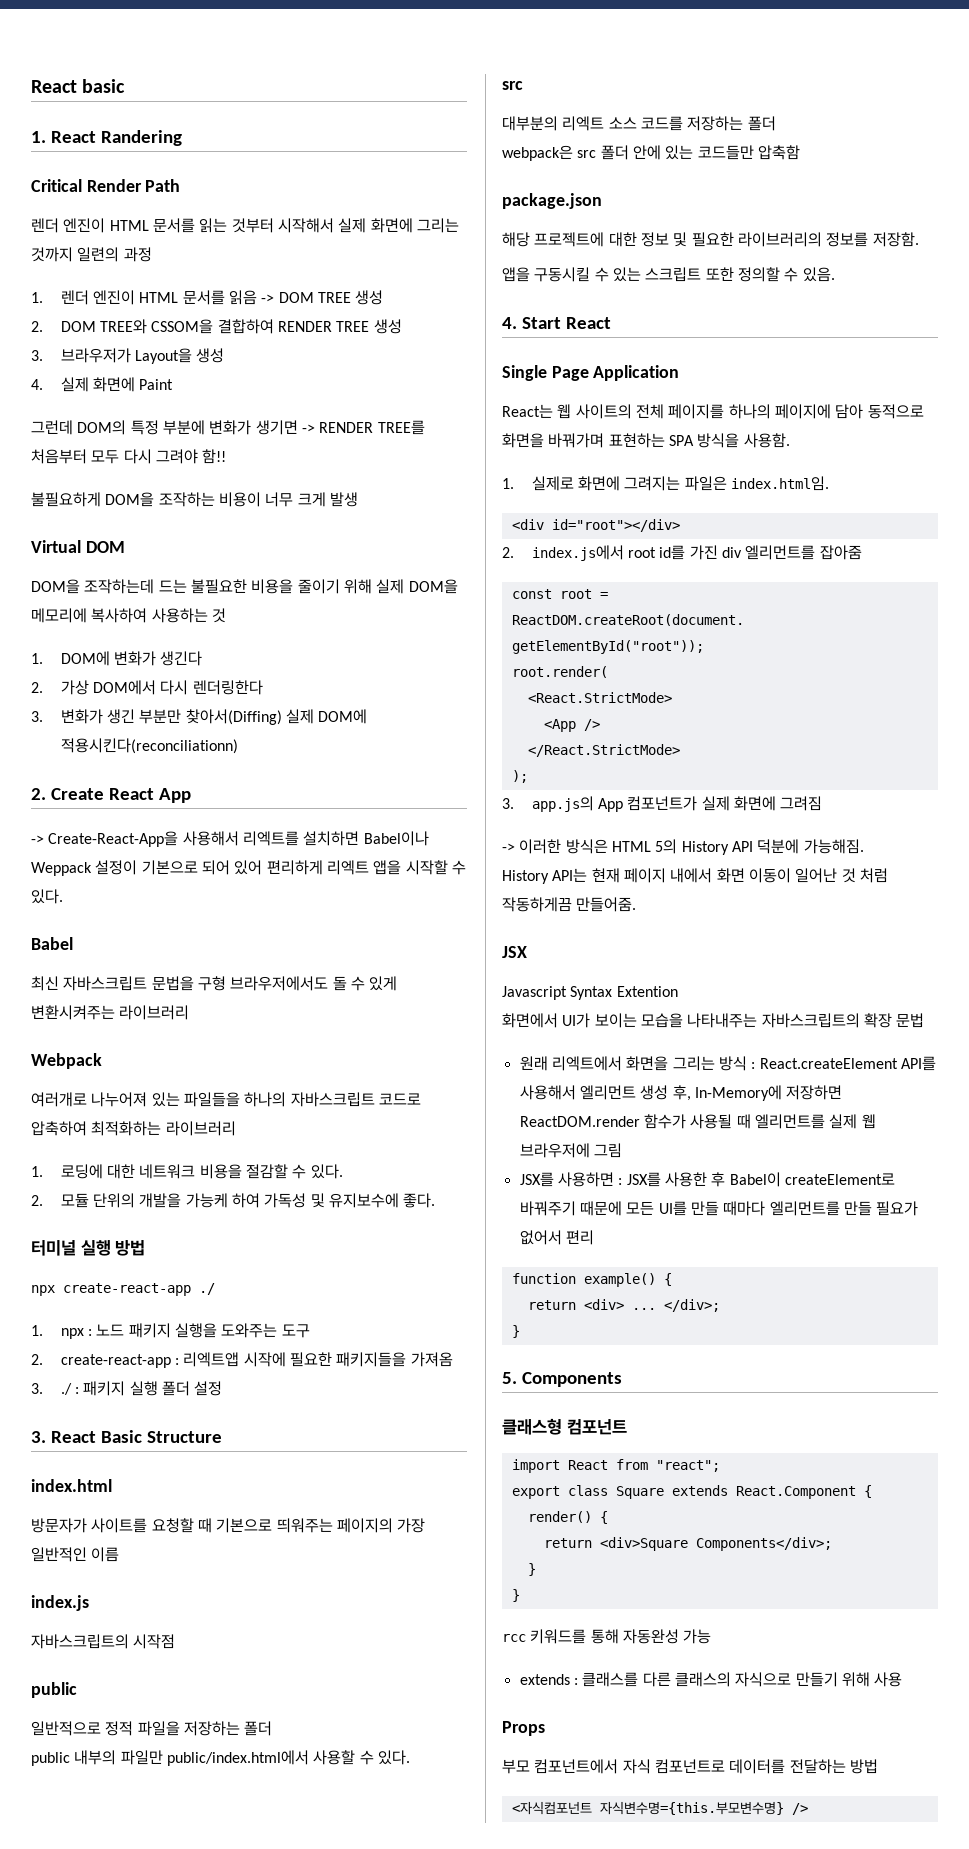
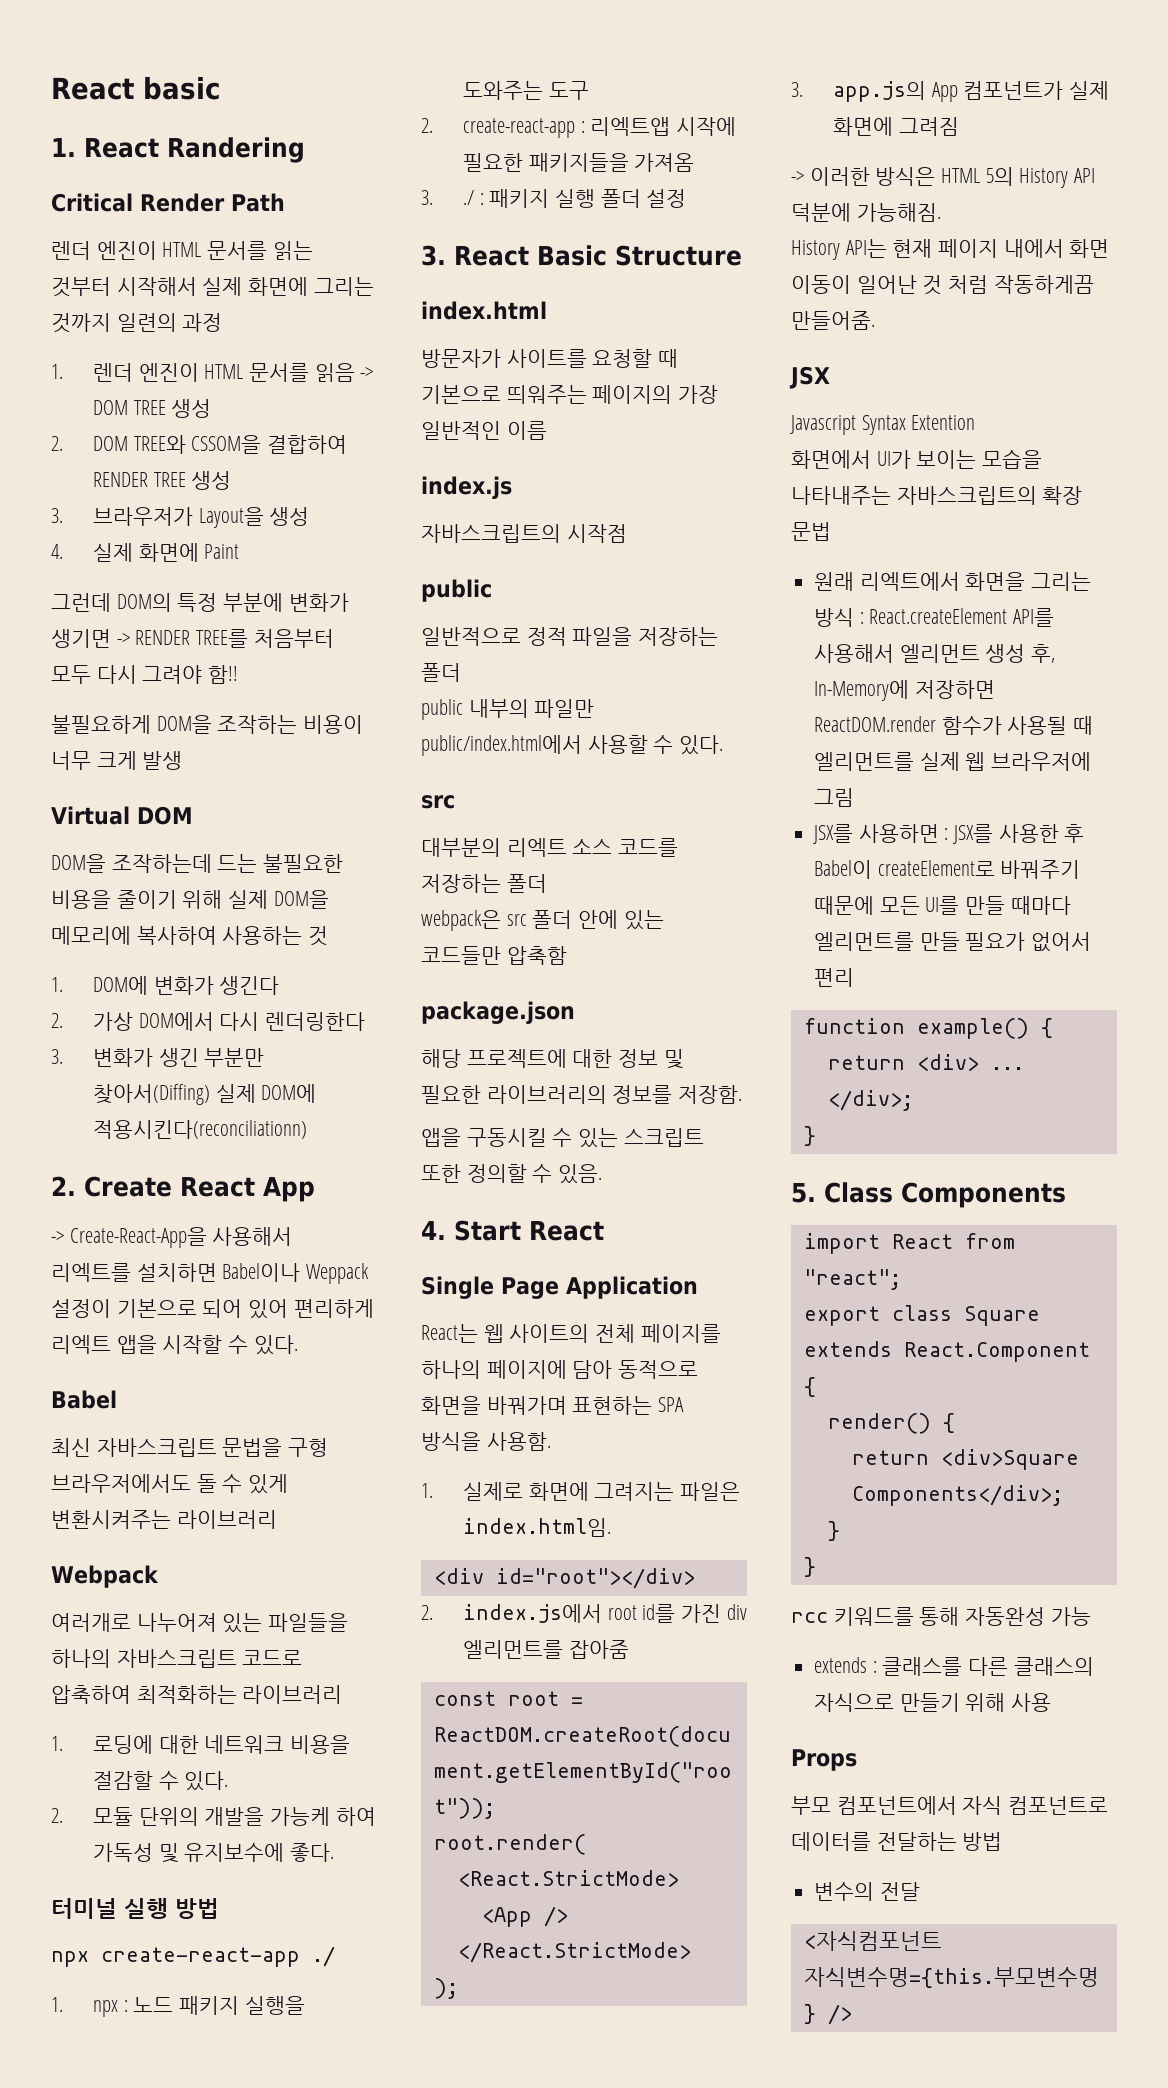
(517, 1378) none -> [824,1182,893,1203] Class
[502,1418,627,1435] // 클래스형 컴포넌트 -> (1066, 1195) none
(878, 1766) none -> [814,1882,920,1901] // 변수의 전달

